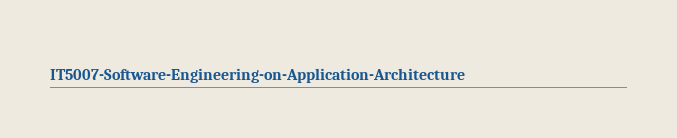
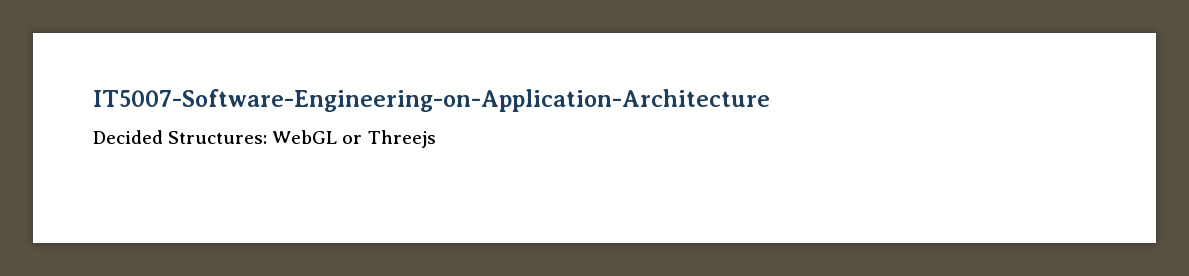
(465, 75) none -> [93,130,436,148] // Decided Structures: WebGL or Threejs

